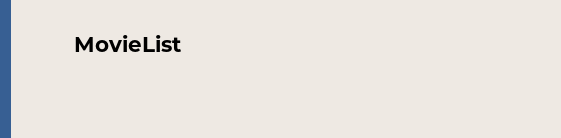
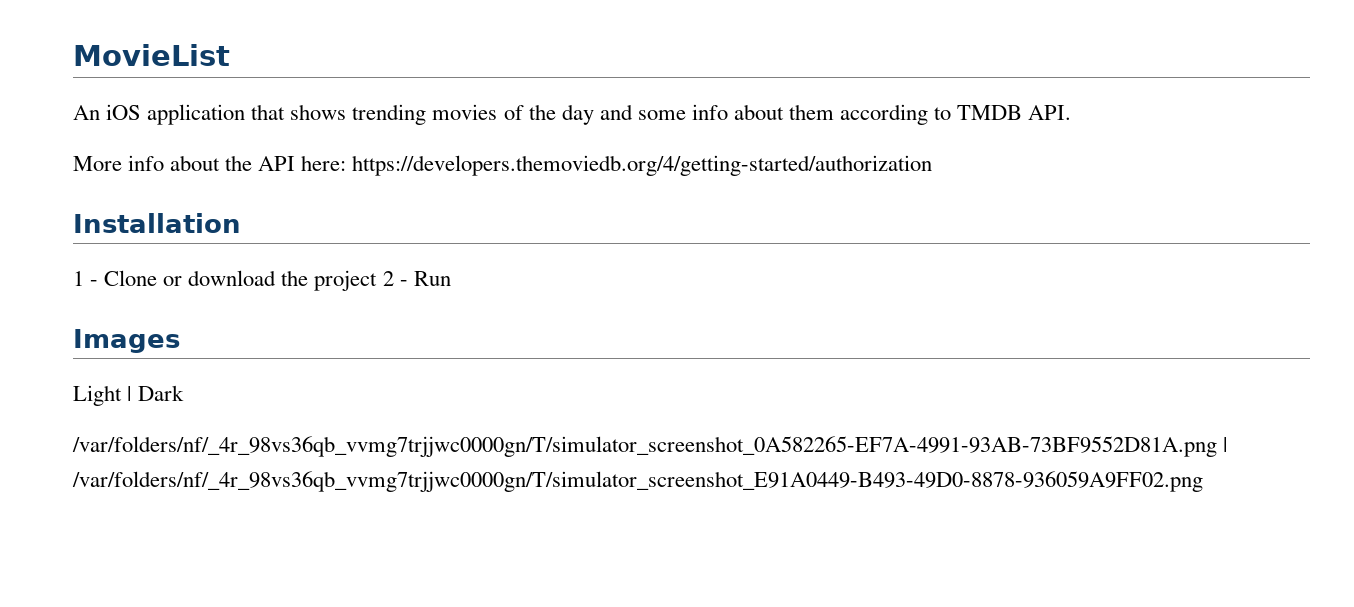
(181, 43) none -> [73,104,1072,125] [73,155,933,176] [73,213,241,233] [73,270,451,291] [73,329,180,353] [73,385,185,406] [72,436,1229,457] [72,471,1203,492] // An iOS application that shows trending movies of the day and some info about them according to TMDB API. // More info about the API here: https://developers.themoviedb.org/4/getting-started/authorization // Installation // 1 - Clone or download the project 2 - Run // Images // Light | Dark // /var/folders/nf/_4r_98vs36qb_vvmg7trjjwc0000gn/T/simulator_screenshot_0A582265-EF7A-4991-93AB-73BF9552D81A.png | /var/folders/nf/_4r_98vs36qb_vvmg7trjjwc0000gn/T/simulator_screenshot_E91A0449-B493-49D0-8878-936059A9FF02.png

